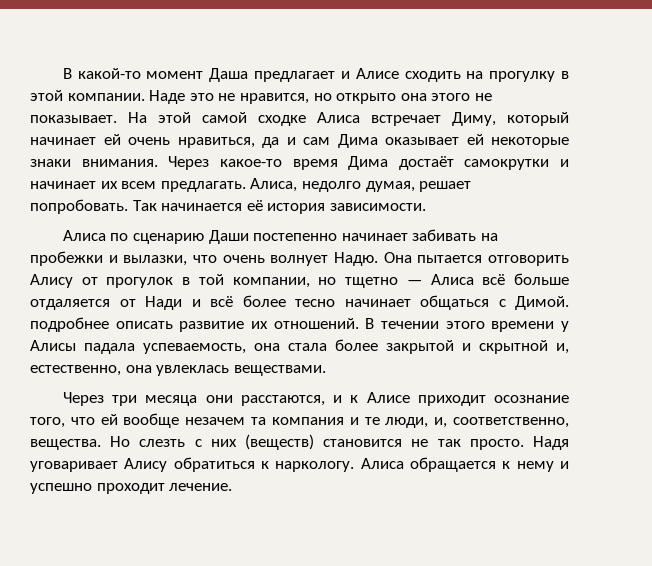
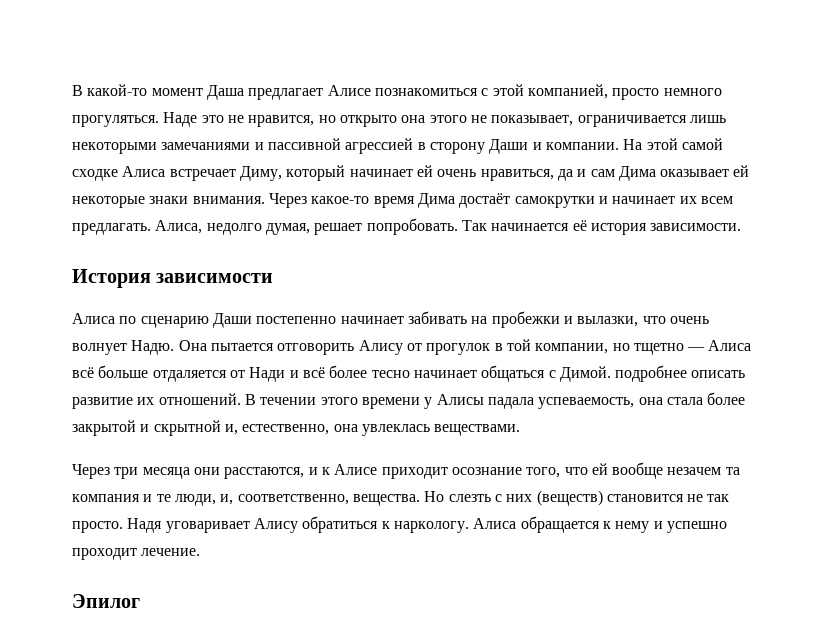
[340,68,569,82] [30,90,145,101] и Алисе сходить на прогулку в этой компании. -> [327,84,722,100] [72,115,159,127] Алисе познакомиться с этой компанией, просто немного прогуляться.
[30,115,117,123] показывает. -> [491,115,726,127] [72,138,619,154] показывает, ограничивается лишь некоторыми замечаниями и пассивной агрессией в сторону Даши и компании.
(426, 207) none -> [72,269,274,288] // История зависимости
(233, 487) none -> [72,594,140,608] // Эпилог

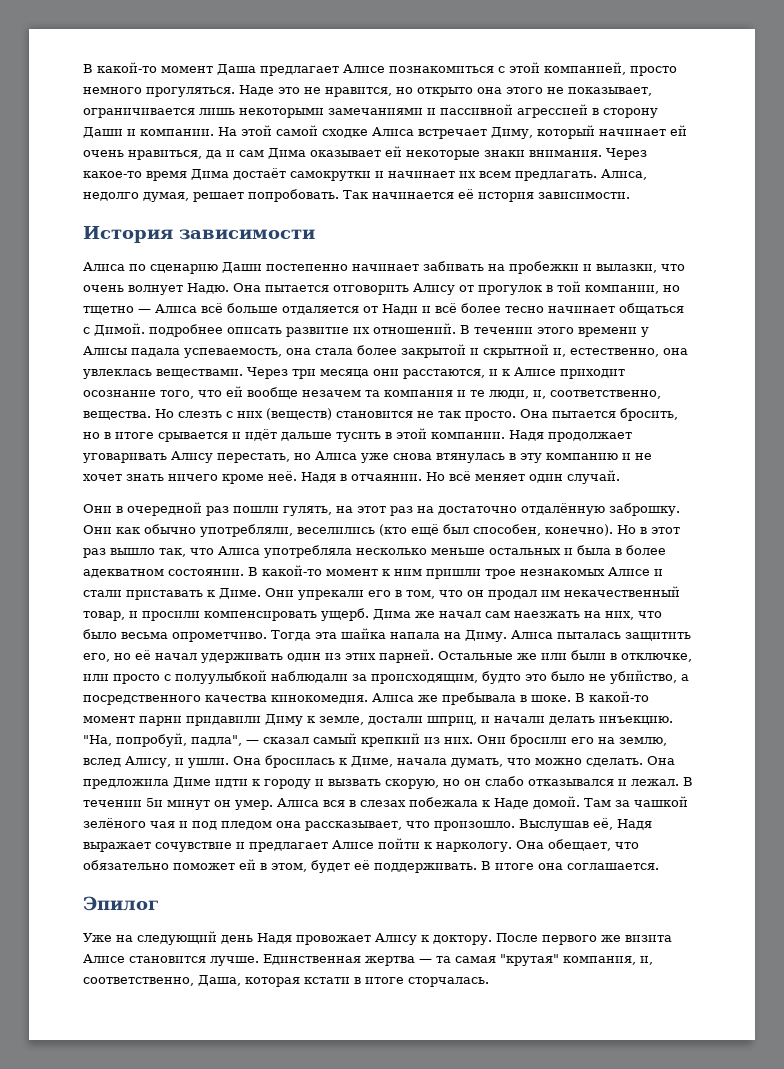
(521, 430) // -> (243, 373) none
[127,516,727,533] [72,548,201,560] [72,594,140,608] Надя уговаривает Алису обратиться к наркологу. Алиса обращается к нему и успешно проходит лечение. // Эпилог -> [520,408,678,421] [83,428,632,442] [83,451,652,463] [83,470,620,484] [83,502,680,516] [83,524,680,537] [83,545,666,558] [83,565,663,579] [83,586,680,600] [83,608,662,621] [83,628,691,642] [83,649,692,663] [83,670,689,684] [83,691,649,705] [83,714,673,726] [83,733,667,747] [83,755,675,768] [83,776,693,789] [83,796,688,810] [83,818,652,831] [83,838,639,852] [83,859,659,873] [83,896,159,911] [83,931,672,945] [83,954,653,966] [83,975,489,987] Она пытается бросить, но в итоге срывается и идёт дальше тусить в этой компании. Надя продолжает уговаривать Алису перестать, но Алиса уже снова втянулась в эту компанию и не хочет знать ничего кроме неё. Надя в отчаянии. Но всё меняет один случай. // Они в очередной раз пошли гулять, на этот раз на достаточно отдалённую заброшку. Они как обычно употребляли, веселились (кто ещё был способен, конечно). Но в этот раз вышло так, что Алиса употребляла несколько меньше остальных и была в более адекватном состоянии. В какой-то момент к ним пришли трое незнакомых Алисе и стали приставать к Диме. Они упрекали его в том, что он продал им некачественный товар, и просили компенсировать ущерб. Дима же начал сам наезжать на них, что было весьма опрометчиво. Тогда эта шайка напала на Диму. Алиса пыталась защитить его, но её начал удерживать один из этих парней. Остальные же или были в отключке, или просто с полуулыбкой наблюдали за происходящим, будто это было не убийство, а посредственного качества кинокомедия. Алиса же пребывала в шоке. В какой-то момент парни придавили Диму к земле, достали шприц, и начали делать инъекцию. "На, попробуй, падла", — сказал самый крепкий из них. Они бросили его на землю, вслед Алису, и ушли. Она бросилась к Диме, начала думать, что можно сделать. Она предложила Диме идти к городу и вызвать скорую, но он слабо отказывался и лежал. В течении 5и минут он умер. Алиса вся в слезах побежала к Наде домой. Там за чашкой зелёного чая и под пледом она рассказывает, что произошло. Выслушав её, Надя выражает сочувствие и предлагает Алисе пойти к наркологу. Она обещает, что обязательно поможет ей в этом, будет её поддерживать. В итоге она соглашается. // Эпилог // Уже на следующий день Надя провожает Алису к доктору. После первого же визита Алисе становится лучше. Единственная жертва — та самая "крутая" компания, и, соответственно, Даша, которая кстати в итоге сторчалась.

